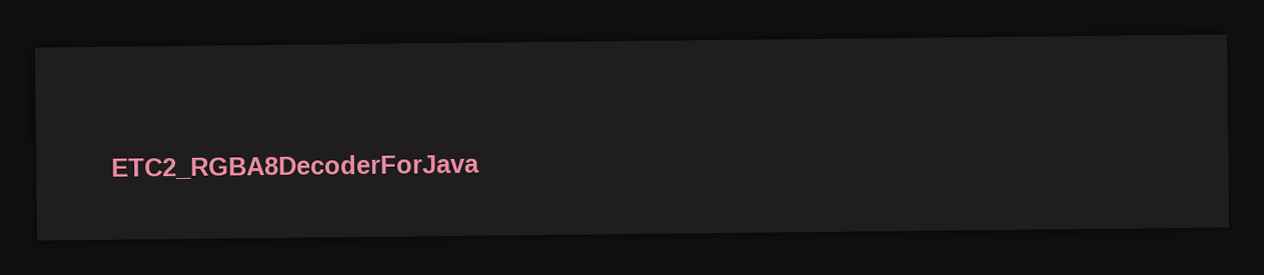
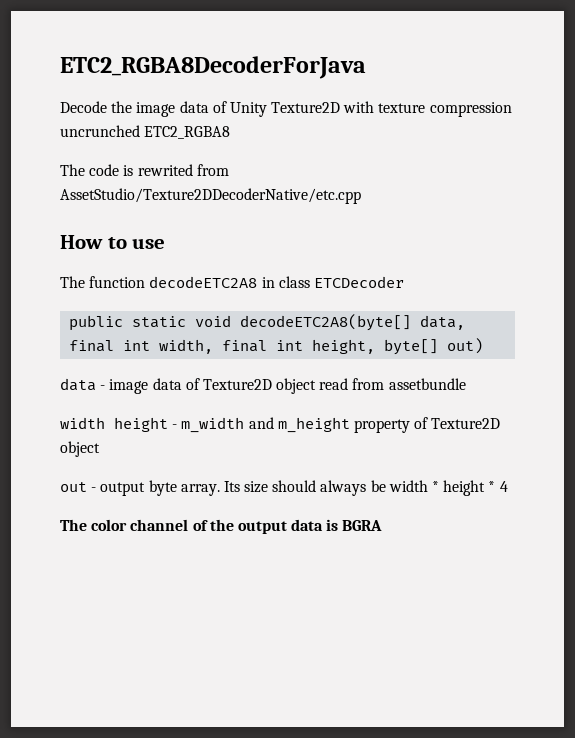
(480, 166) none -> [60,101,512,117] [60,125,231,139] [60,164,229,176] [60,188,361,204] [60,235,166,249] [60,276,404,288] [69,314,466,331] [69,338,484,355] [60,378,466,394] [60,417,501,433] [60,441,100,457] [60,480,508,496] [60,519,383,534] // Decode the image data of Unity Texture2D with texture compression uncrunched ETC2_RGBA8 // The code is rewrited from AssetStudio/Texture2DDecoderNative/etc.cpp // How to use // The function decodeETC2A8 in class ETCDecoder // public static void decodeETC2A8(byte[] data, final int width, final int height, byte[] out) // data - image data of Texture2D object read from assetbundle // width height - m_width and m_height property of Texture2D object // out - output byte array. Its size should always be width * height * 4 // The color channel of the output data is BGRA

